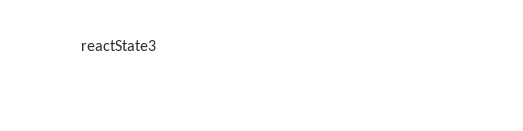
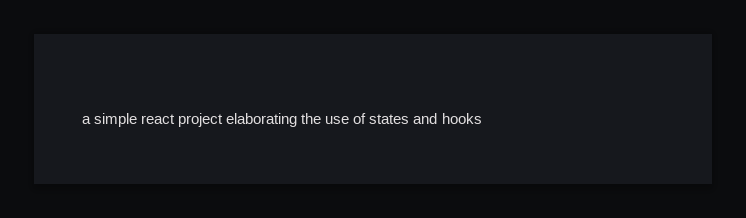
[81,40,156,51] reactState3 -> [82,113,482,127] a simple react project elaborating the use of states and hooks

